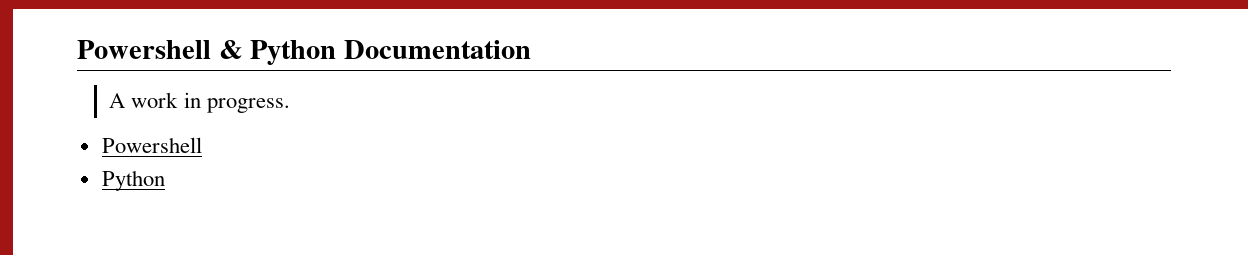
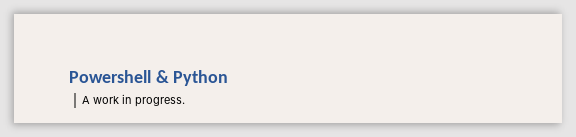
[344,40,532,59] Documentation -> (229, 78) none
[101,137,202,153] [101,170,165,191] // Powershell // Python -> (185, 102) none

